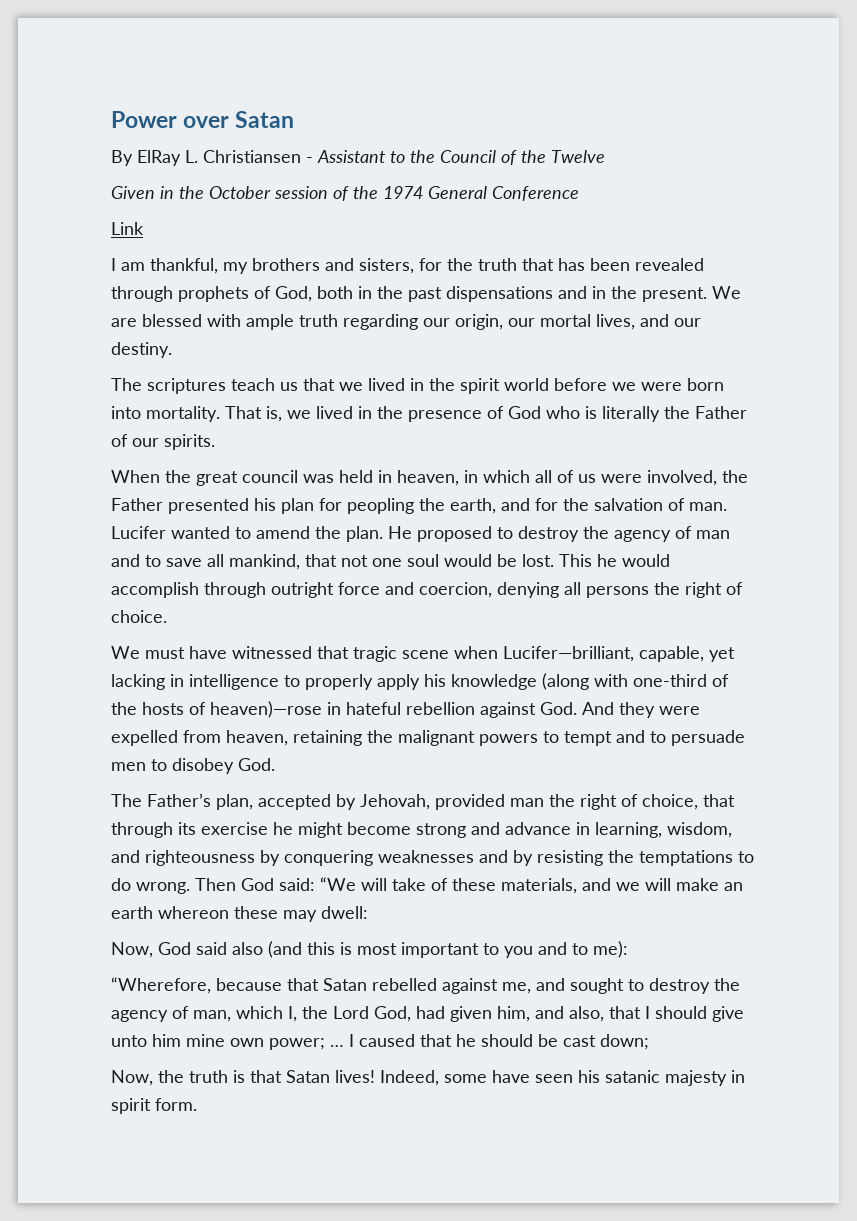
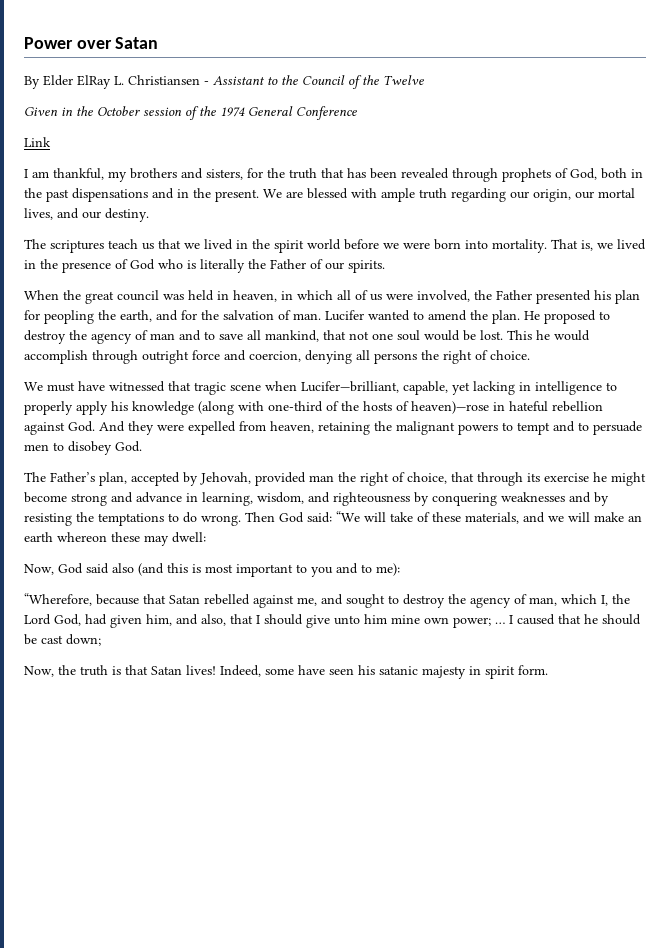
(133, 158) none -> [43,75,73,86] Elder

